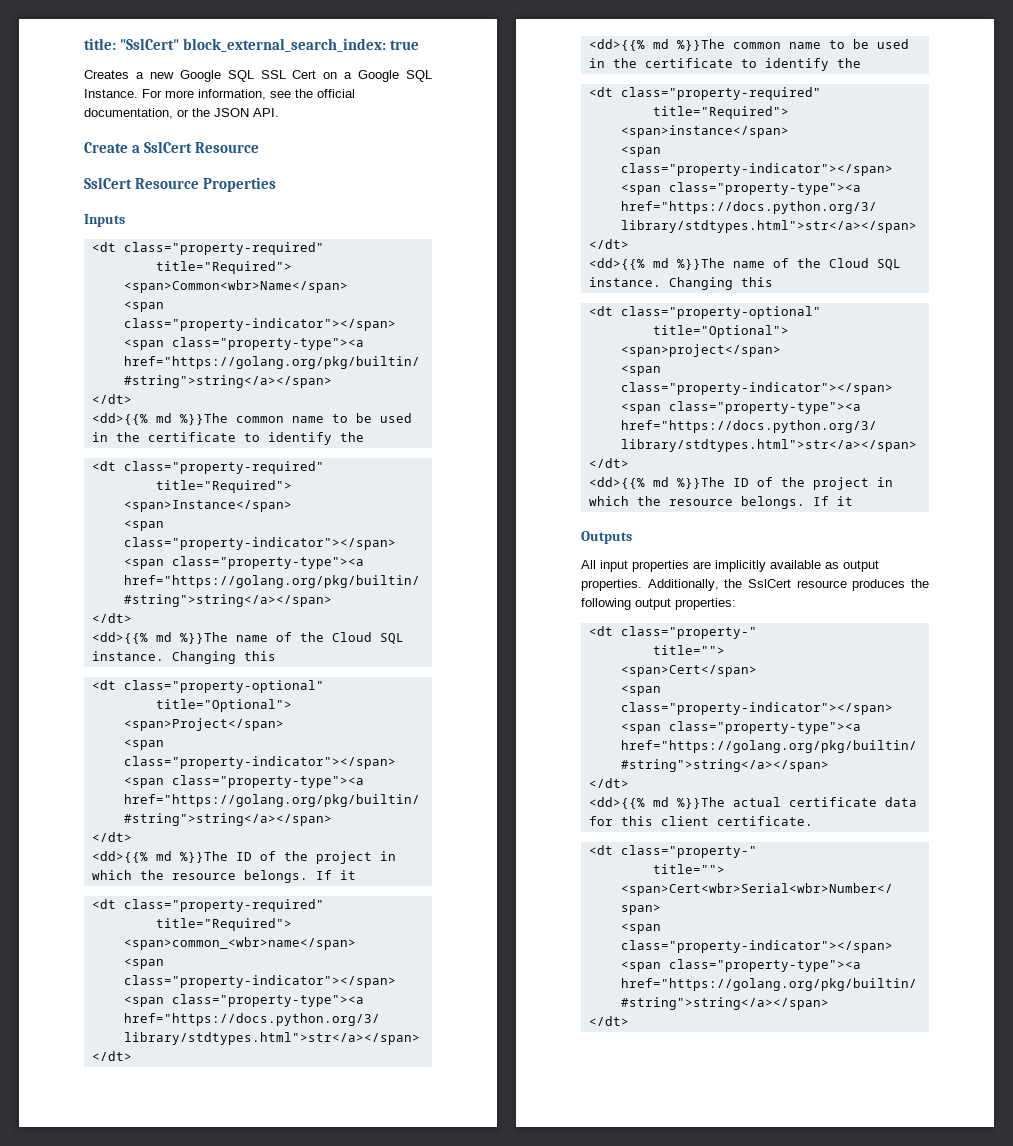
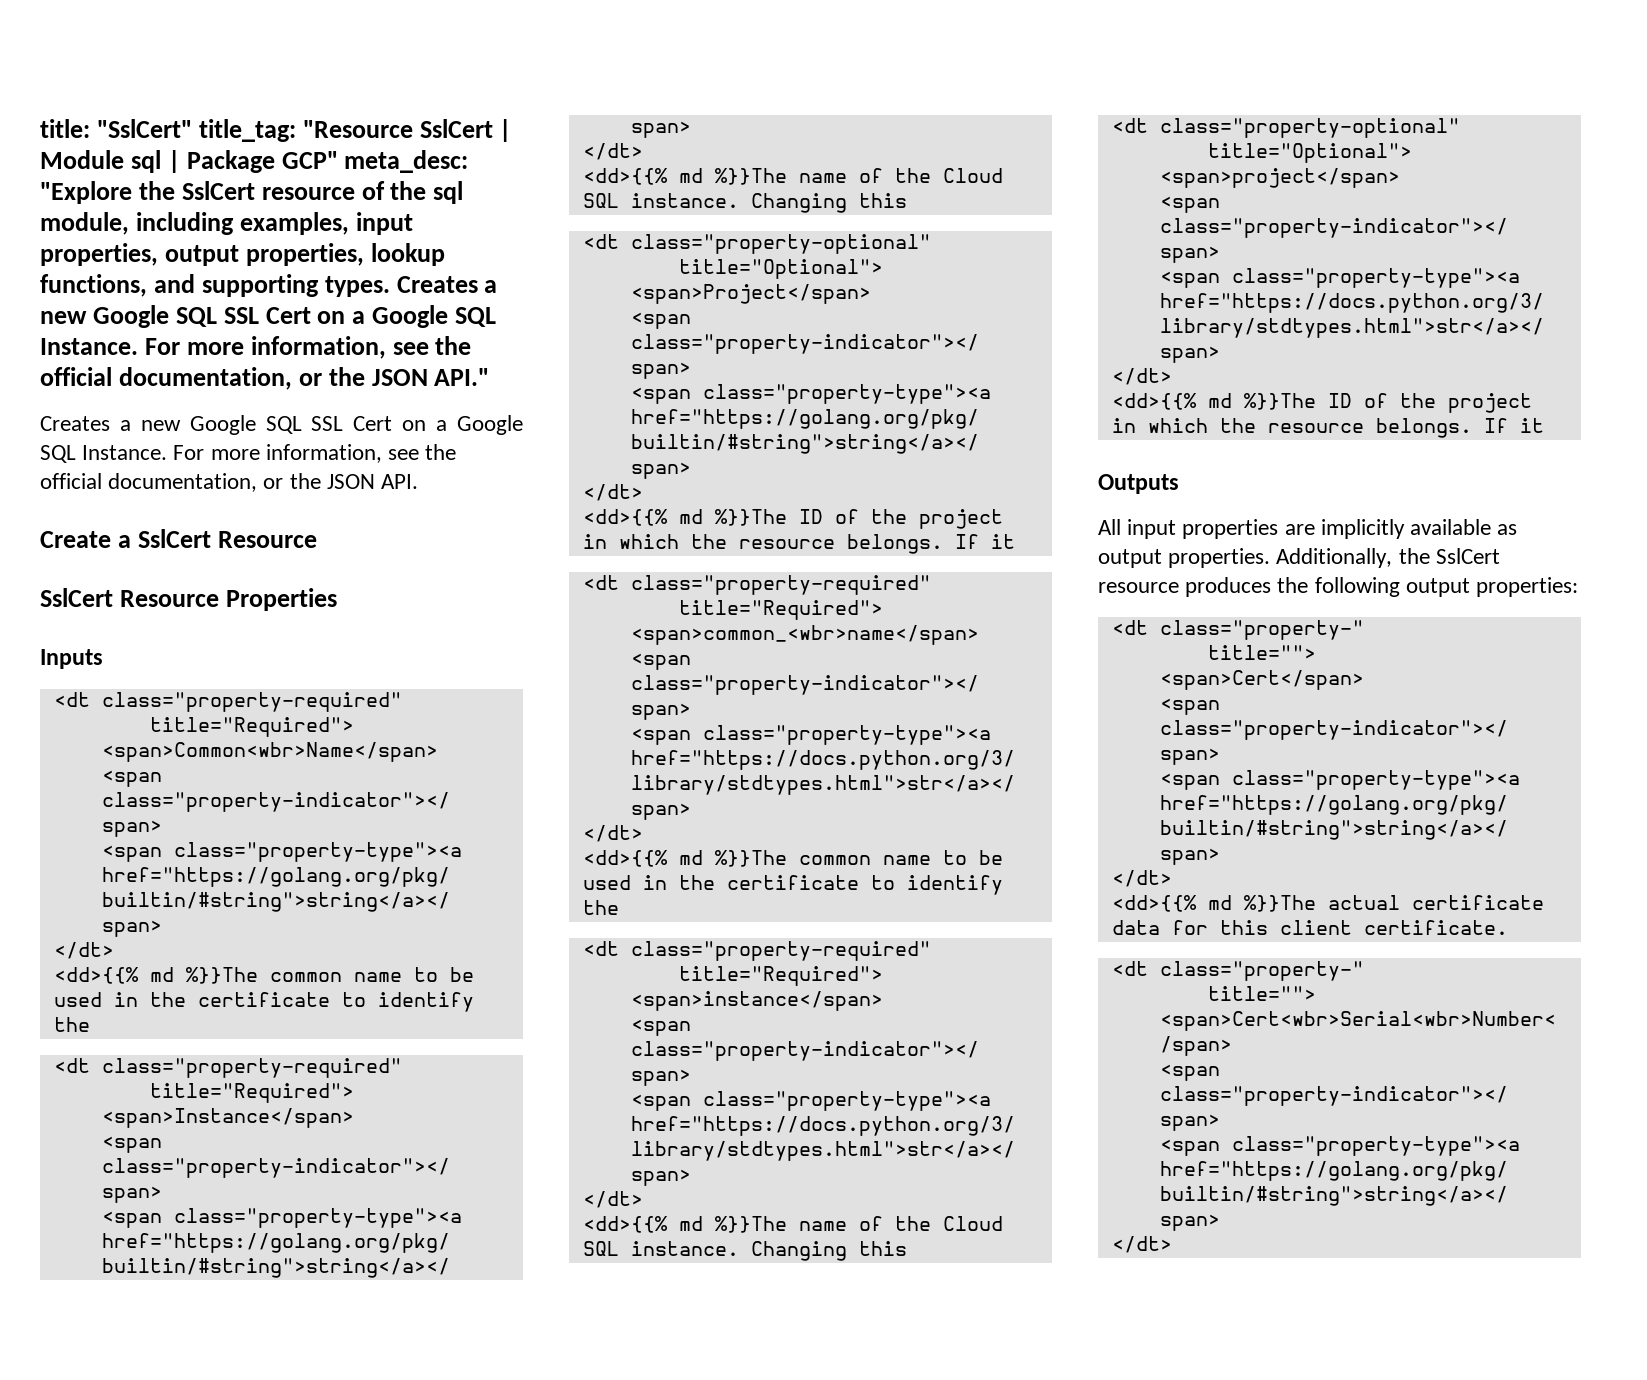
[182,38,419,52] block_external_search_index: true -> [198,119,512,142] [40,150,469,173] [40,181,464,204] [40,212,413,235] [40,243,445,266] [40,274,498,297] [40,305,497,328] [40,336,472,359] [40,367,490,390] title_tag: "Resource SslCert | Module sql | Package GCP" meta_desc: "Explore the SslCert resource of the sql module, including examples, input properties, output properties, lookup functions, and supporting types. Creates a new Google SQL SSL Cert on a Google SQL Instance. For more information, see the official documentation, or the JSON API."

